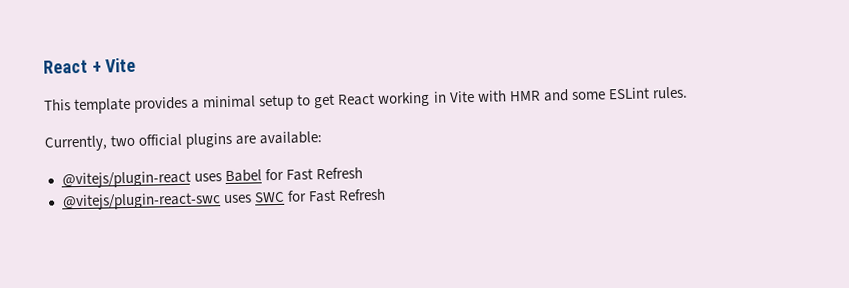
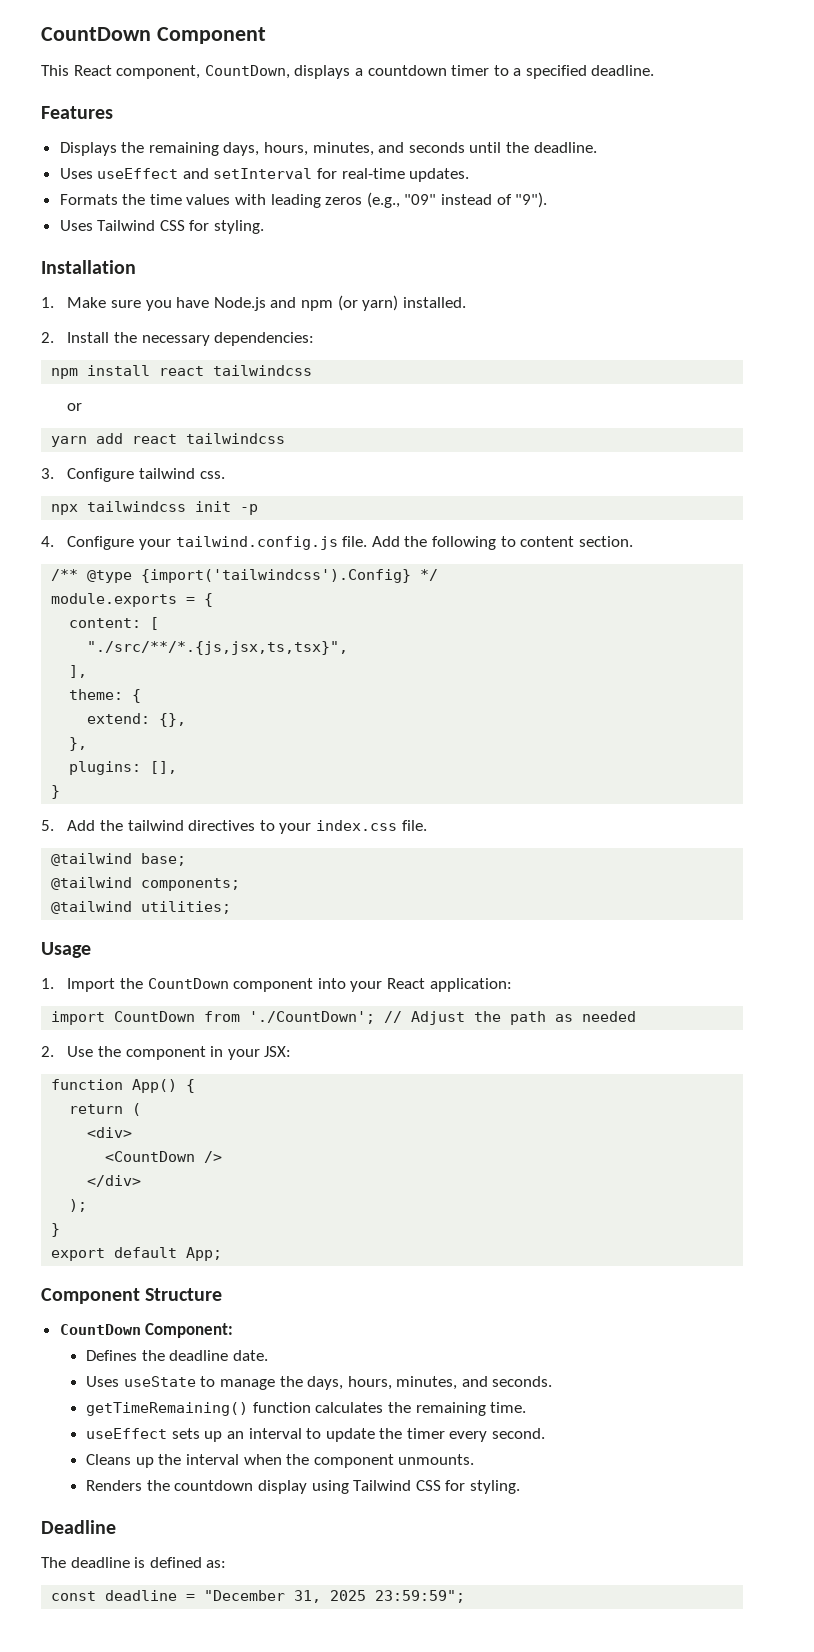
[43,57,137,74] [44,86,688,115] [44,131,323,152] [61,167,363,189] [61,188,386,211] React + Vite // This template provides a minimal setup to get React working in Vite with HMR and some ESLint rules. // Currently, two official plugins are available: // @vitejs/plugin-react uses Babel for Fast Refresh // @vitejs/plugin-react-swc uses SWC for Fast Refresh -> [41,27,266,44] [41,65,655,79] [41,106,113,119] [59,142,597,156] [59,168,470,182] [59,192,548,208] [59,220,265,234] [41,260,136,274] [41,295,466,311] [41,332,315,346] [51,365,313,379] [67,403,83,411] [51,433,286,447] [41,468,225,482] [51,501,259,515] [41,536,633,550] [51,569,439,583] [51,593,214,607] [69,617,160,630] [87,641,349,655] [69,665,88,678] [69,689,142,703] [87,713,187,727] [69,737,88,751] [69,761,178,775] [51,785,61,799] [41,820,427,834] [51,853,187,866] [51,877,241,891] [51,901,232,914] [41,942,91,958] [41,978,512,992] [51,1011,637,1025] [41,1046,292,1060] [51,1079,196,1093] [69,1103,142,1116] [87,1127,133,1138] [105,1151,223,1163] [87,1175,142,1187] [69,1199,88,1212] [51,1223,61,1237] [51,1247,223,1261] [41,1288,223,1304] [59,1323,234,1338] [86,1350,268,1361] [86,1376,553,1390] [86,1402,527,1416] [86,1428,546,1442] [86,1454,475,1468] [86,1480,520,1494] [41,1520,116,1534] [41,1557,227,1568] [51,1590,466,1603] CountDown Component // This React component, CountDown, displays a countdown timer to a specified deadline. // Features // Displays the remaining days, hours, minutes, and seconds until the deadline. // Uses useEffect and setInterval for real-time updates. // Formats the time values with leading zeros (e.g., "09" instead of "9"). // Uses Tailwind CSS for styling. // Installation // 1. Make sure you have Node.js and npm (or yarn) installed. // 2. Install the necessary dependencies: // npm install react tailwindcss // or // yarn add react tailwindcss // 3. Configure tailwind css. // npx tailwindcss init -p // 4. Configure your tailwind.config.js file. Add the following to content section. // /** @type {import('tailwindcss').Config} */ // module.exports = { // content: [ // "./src/**/*.{js,jsx,ts,tsx}", // ], // theme: { // extend: {}, // }, // plugins: [], // } // 5. Add the tailwind directives to your index.css file. // @tailwind base; // @tailwind components; // @tailwind utilities; // Usage // 1. Import the CountDown component into your React application: // import CountDown from './CountDown'; // Adjust the path as needed // 2. Use the component in your JSX: // function App() { // return ( // <div> // <CountDown /> // </div> // ); // } // export default App; // Component Structure // CountDown Component: // Defines the deadline date. // Uses useState to manage the days, hours, minutes, and seconds. // getTimeRemaining() function calculates the remaining time. // useEffect sets up an interval to update the timer every second. // Cleans up the interval when the component unmounts. // Renders the countdown display using Tailwind CSS for styling. // Deadline // The deadline is defined as: // const deadline = "December 31, 2025 23:59:59";

